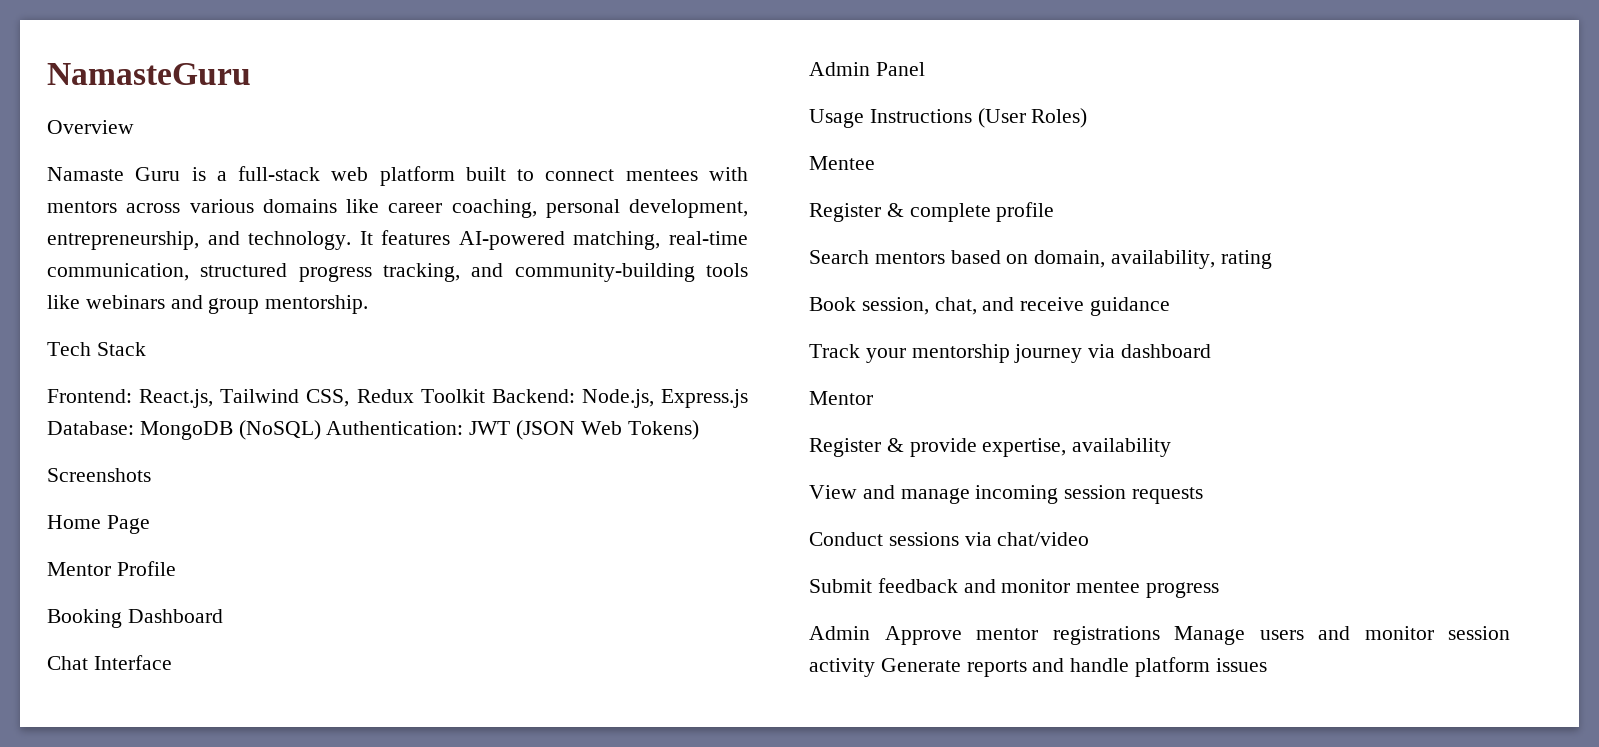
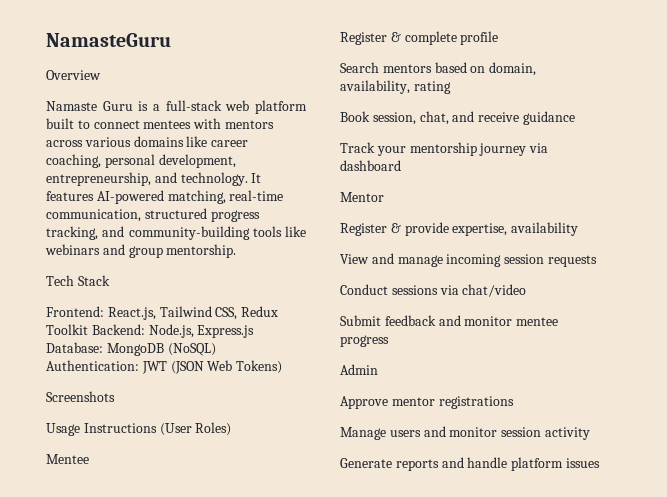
[47,515,150,534] [47,561,176,576] [47,609,223,628] [47,655,172,670] [809,62,925,76] // Home Page // Mentor Profile // Booking Dashboard // Chat Interface // Admin Panel -> (115, 396) none
(870, 633) none -> (378, 369) //
(1160, 635) none -> (514, 402) //
(875, 667) none -> (590, 433) //

